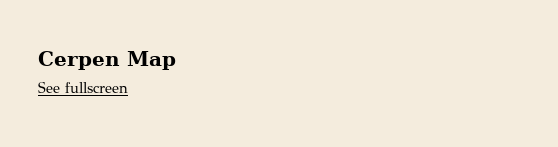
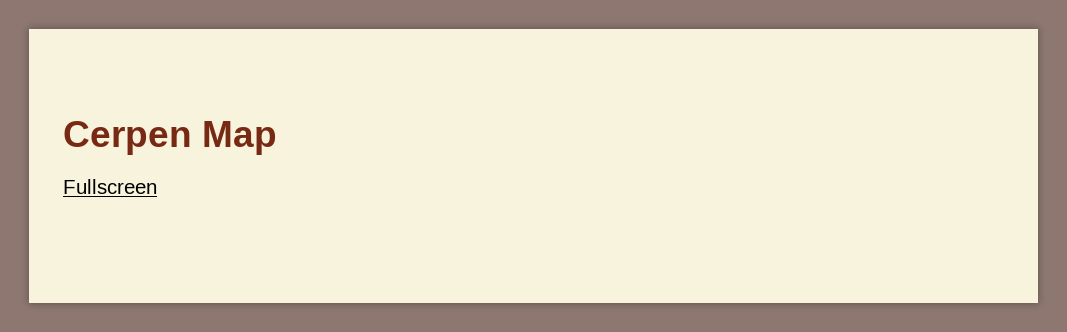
[38,81,128,93] See fullscreen -> [63,179,157,194] Fullscreen

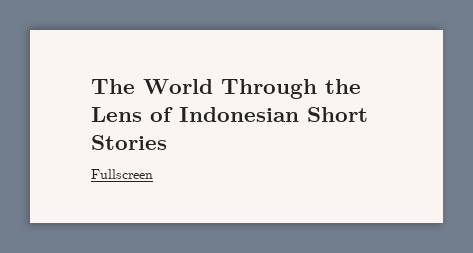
[63,121,277,155] Cerpen Map -> [91,79,361,99] [91,107,368,122] [91,135,167,150] The World Through the Lens of Indonesian Short Stories

